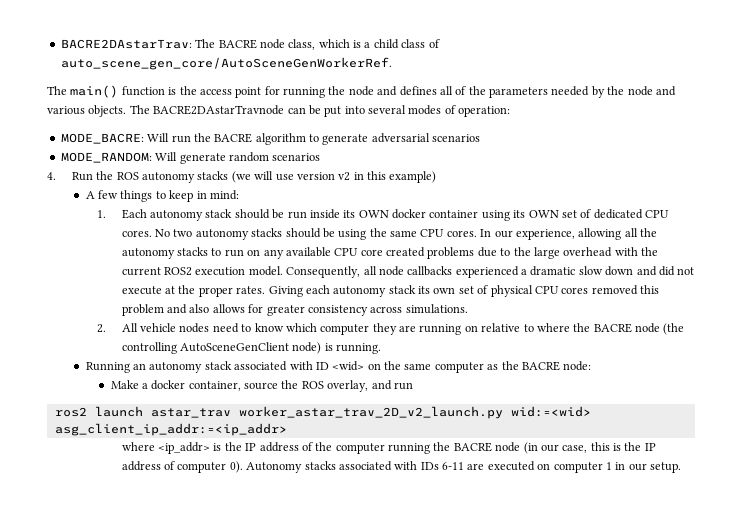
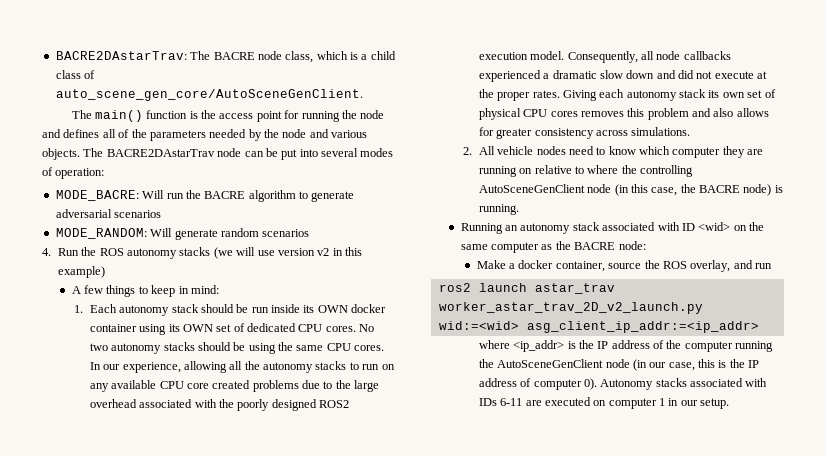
[60,57,392,70] auto_scene_gen_core/AutoSceneGenWorkerRef. -> [55,89,363,101] auto_scene_gen_core/AutoSceneGenClient.
[153,105,285,115] BACRE2DAstarTravnode -> [106,148,242,157] BACRE2DAstarTrav node
(613, 252) none -> [139,399,193,408] associated
[121,267,161,276] current -> [237,399,317,411] poorly designed
[591,285,638,295] removed -> [580,111,624,117] removes
[593,323,685,335] [121,342,290,354] BACRE node (the controlling AutoSceneGenClient -> [640,165,694,177] [478,184,741,196] controlling AutoSceneGenClient node (in this case, the BACRE
[453,442,492,452] BACRE -> [497,359,604,368] AutoSceneGenClient

